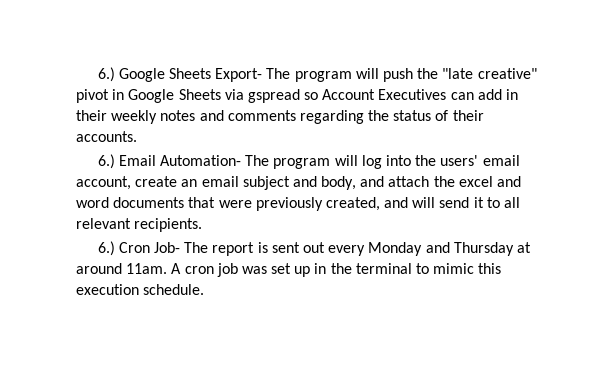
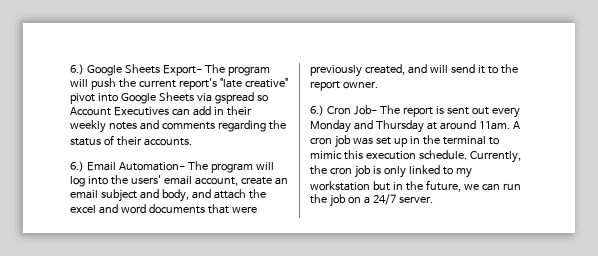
(439, 73) none -> [138,78,217,90] current report's
[112,89,125,100] in -> [97,93,118,102] into
[504,197,521,208] [76,218,203,232] all relevant recipients. -> [500,64,518,74] [310,81,378,91] the report owner.
(205, 289) none -> [469,151,521,163] [310,165,472,178] [310,180,521,192] [310,194,433,207] Currently, the cron job is only linked to my workstation but in the future, we can run the job on a 24/7 server.

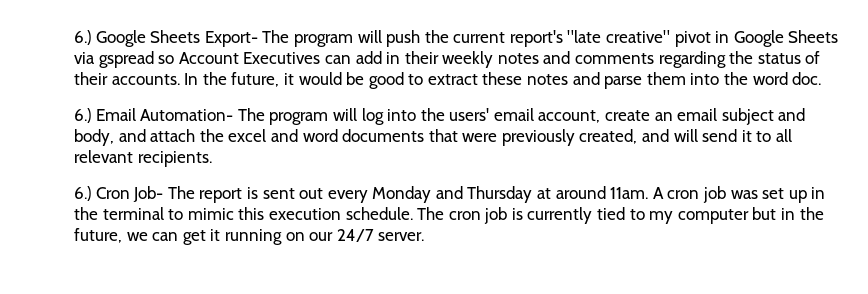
[97,93,118,102] into -> [715,31,730,43] in
(192, 142) none -> [184,72,822,89] In the future, it would be good to extract these notes and parse them into the word doc.
[500,64,518,74] [310,81,378,91] the report owner. -> [776,129,793,142] [74,150,212,167] all relevant recipients.
[469,151,521,163] [310,165,327,175] Currently, the -> [417,207,445,220] The
[383,165,440,178] only linked -> [527,207,626,224] currently tied
[310,181,370,191] workstation -> [677,209,749,224] computer
[502,183,521,190] [310,194,370,207] run the job on a -> [182,229,334,245] get it running on our

